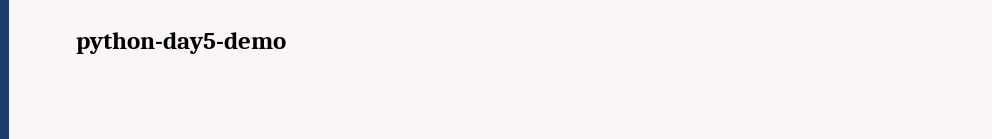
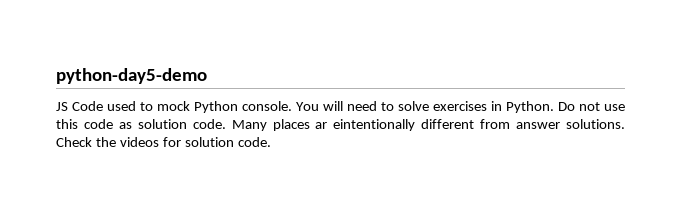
(286, 43) none -> [56,101,625,113] [56,119,625,131] [56,137,271,147] // JS Code used to mock Python console. You will need to solve exercises in Python. Do not use this code as solution code. Many places ar eintentionally different from answer solutions. Check the videos for solution code.

